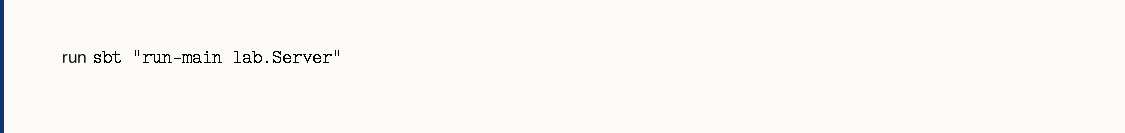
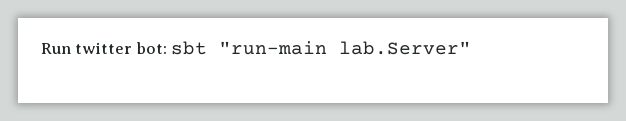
[62,53,87,63] run -> [41,42,167,54] Run twitter bot:

